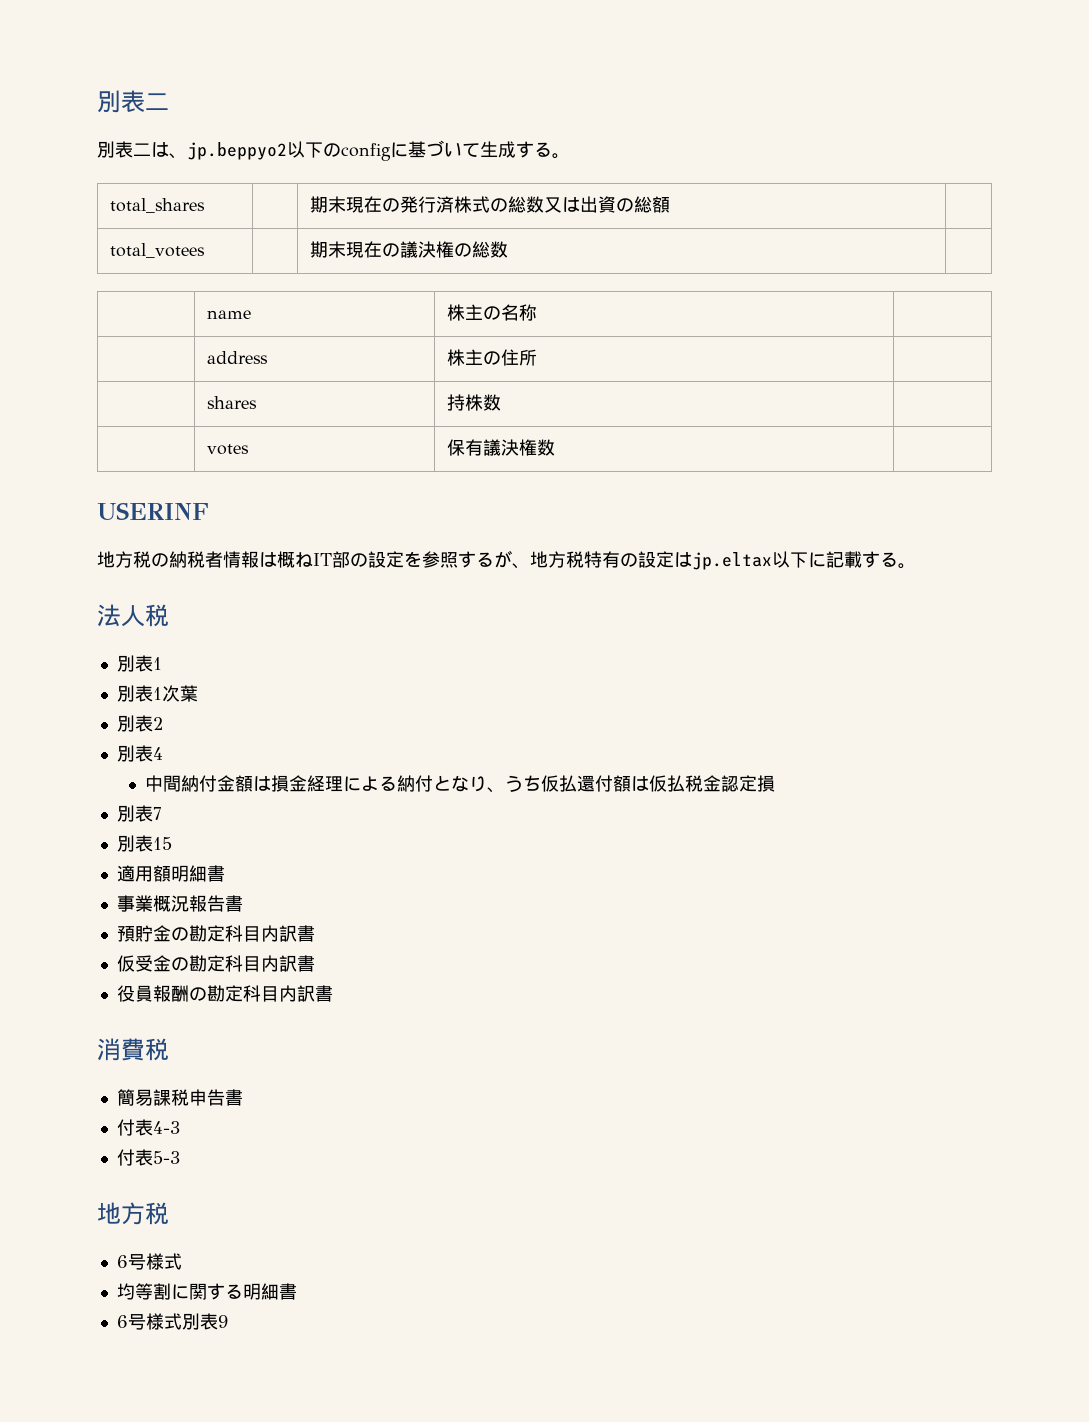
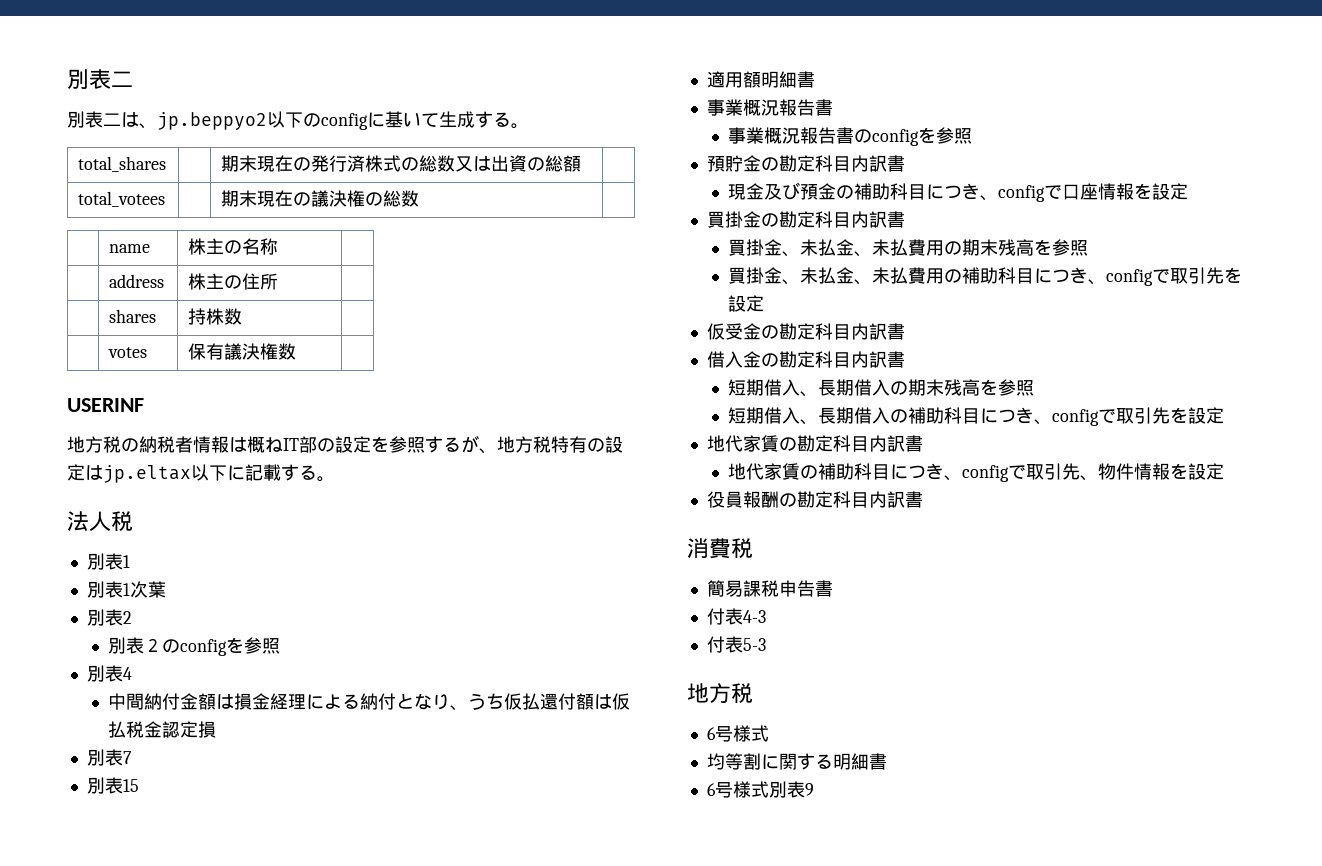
[426,140,444,157] づ -> (403, 119) none
(163, 723) none -> [108,637,281,656] // 別表２のconfigを参照
(243, 903) none -> [728,127,973,146] // 事業概況報告書のconfigを参照
(315, 933) none -> [728,182,1189,202] [706,211,905,228] [728,239,1089,257] [728,267,1243,286] [728,295,765,312] // 現金及び預金の補助科目につき、configで口座情報を設定 // 買掛金の勘定科目内訳書 // 買掛金、未払金、未払費用の期末残高を参照 // 買掛金、未払金、未払費用の補助科目につき、configで取引先を設定
(315, 963) none -> [706,351,905,368] [728,379,1035,397] [728,407,1225,426] [706,435,923,452] [728,463,1225,482] // 借入金の勘定科目内訳書 // 短期借入、長期借入の期末残高を参照 // 短期借入、長期借入の補助科目につき、configで取引先を設定 // 地代家賃の勘定科目内訳書 // 地代家賃の補助科目につき、configで取引先、物件情報を設定

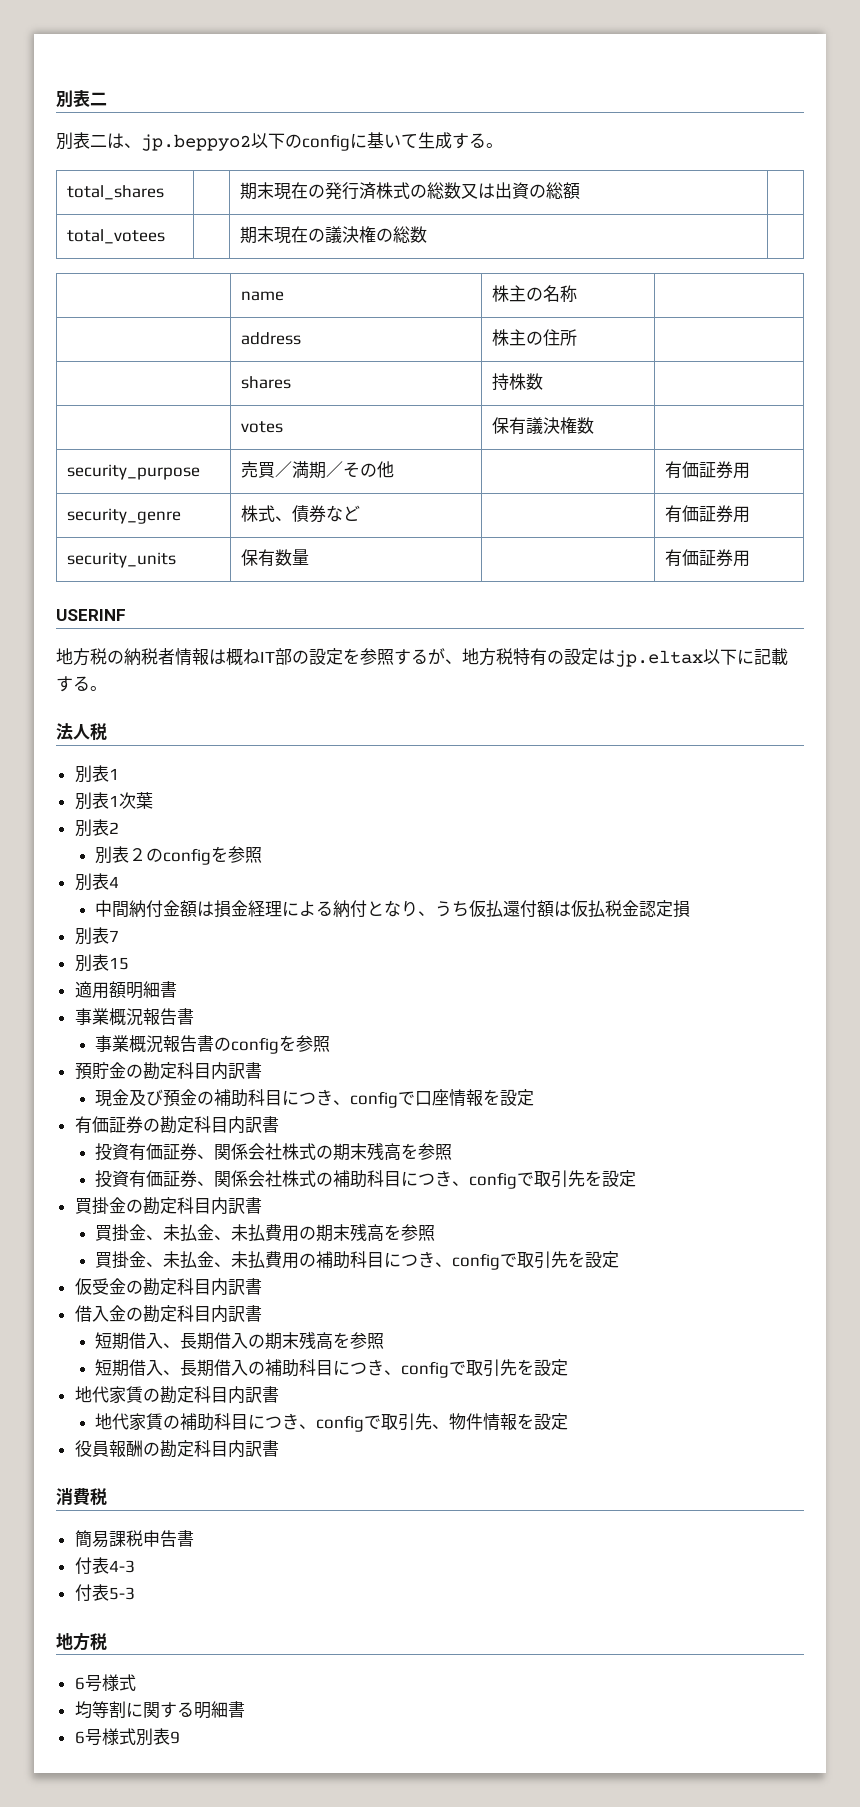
(297, 351) none -> [67,464,201,480] [241,461,395,479] [665,461,751,479] [67,508,182,524] [241,505,361,523] [665,505,751,523] [67,552,177,568] [241,549,310,567] [665,549,751,567] // security_purpose | 売買／満期／その他 | | 有価証券用 // security_genre | 株式、債券など | | 有価証券用 // security_units | 保有数量 | | 有価証券用
(1189, 191) none -> [74,1116,279,1134] [95,1143,453,1161] [95,1170,637,1189] // 有価証券の勘定科目内訳書 // 投資有価証券、関係会社株式の期末残高を参照 // 投資有価証券、関係会社株式の補助科目につき、configで取引先を設定

